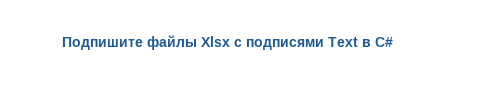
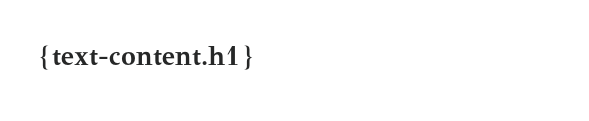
[62,35,393,50] Подпишите файлы Xlsx с подписями Text в C# -> [37,45,255,70] {text-content.h1}

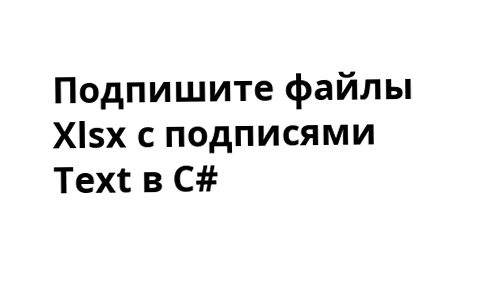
[37,45,255,70] {text-content.h1} -> [52,70,414,111] [52,120,379,154] [53,165,220,194] Подпишите файлы Xlsx с подписями Text в C#

